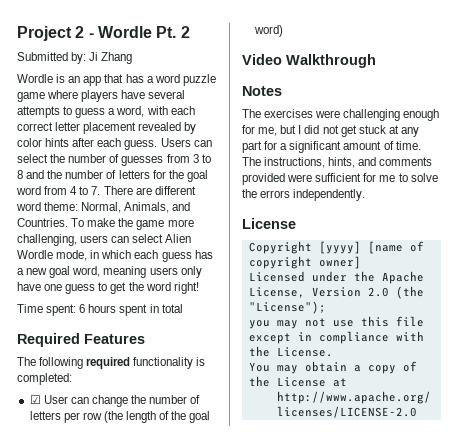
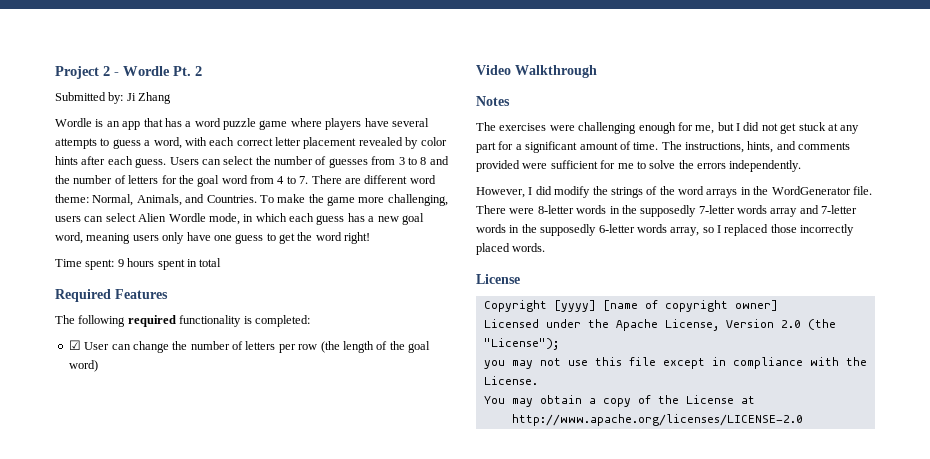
[79,304,86,313] 6 -> [117,259,124,267] 9
(366, 195) none -> [476,186,872,198] [476,205,858,217] [476,224,855,236] [476,243,546,255] // However, I did modify the strings of the word arrays in the WordGenerator file. There were 8-letter words in the supposedly 7-letter words array and 7-letter words in the supposedly 6-letter words array, so I replaced those incorrectly placed words.

